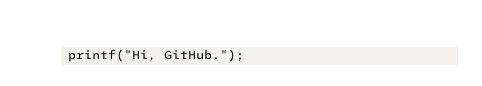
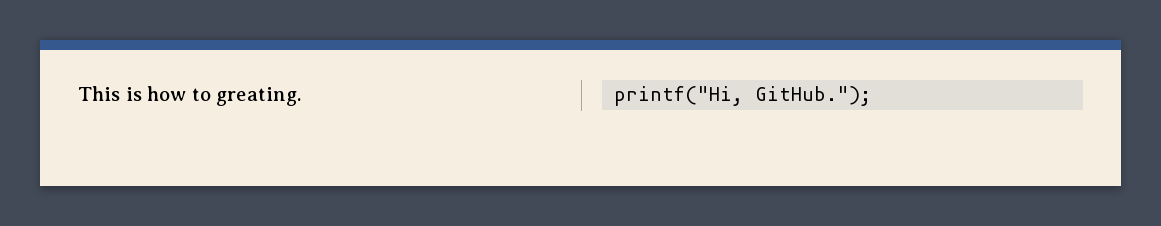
(67, 55) none -> [78,86,302,106] This is how to greating. //

